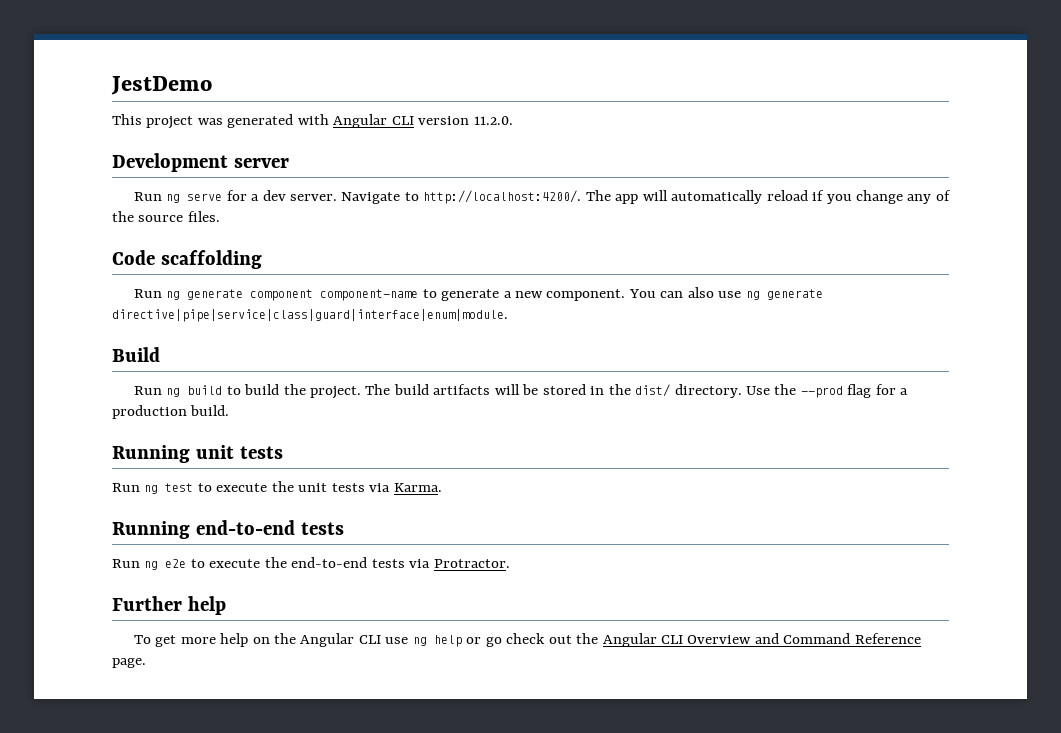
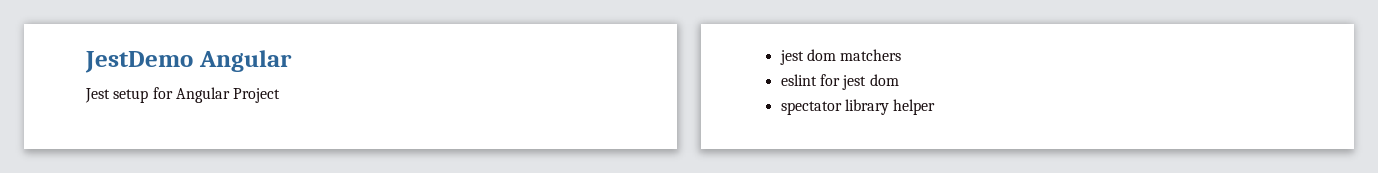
[112,114,513,129] [112,153,289,172] [133,190,951,204] [112,211,220,222] [112,250,262,269] [133,287,823,301] [112,309,508,322] [112,347,160,362] [133,384,909,399] [112,405,230,419] [112,445,283,463] [112,481,442,494] [112,520,344,539] [112,557,510,570] [112,596,226,615] [133,633,921,647] [112,658,146,668] // This project was generated with Angular CLI version 11.2.0. // Development server // Run ng serve for a dev server. Navigate to http://localhost:4200/. The app will automatically reload if you change any of the source files. // Code scaffolding // Run ng generate component component-name to generate a new component. You can also use ng generate directive|pipe|service|class|guard|interface|enum|module. // Build // Run ng build to build the project. The build artifacts will be stored in the dist/ directory. Use the --prod flag for a production build. // Running unit tests // Run ng test to execute the unit tests via Karma. // Running end-to-end tests // Run ng e2e to execute the end-to-end tests via Protractor. // Further help // To get more help on the Angular CLI use ng help or go check out the Angular CLI Overview and Command Reference page. -> [198,50,292,72] [85,87,281,103] [779,49,902,65] [780,74,899,90] [780,99,936,115] Angular // Jest setup for Angular Project // jest dom matchers // eslint for jest dom // spectator library helper

